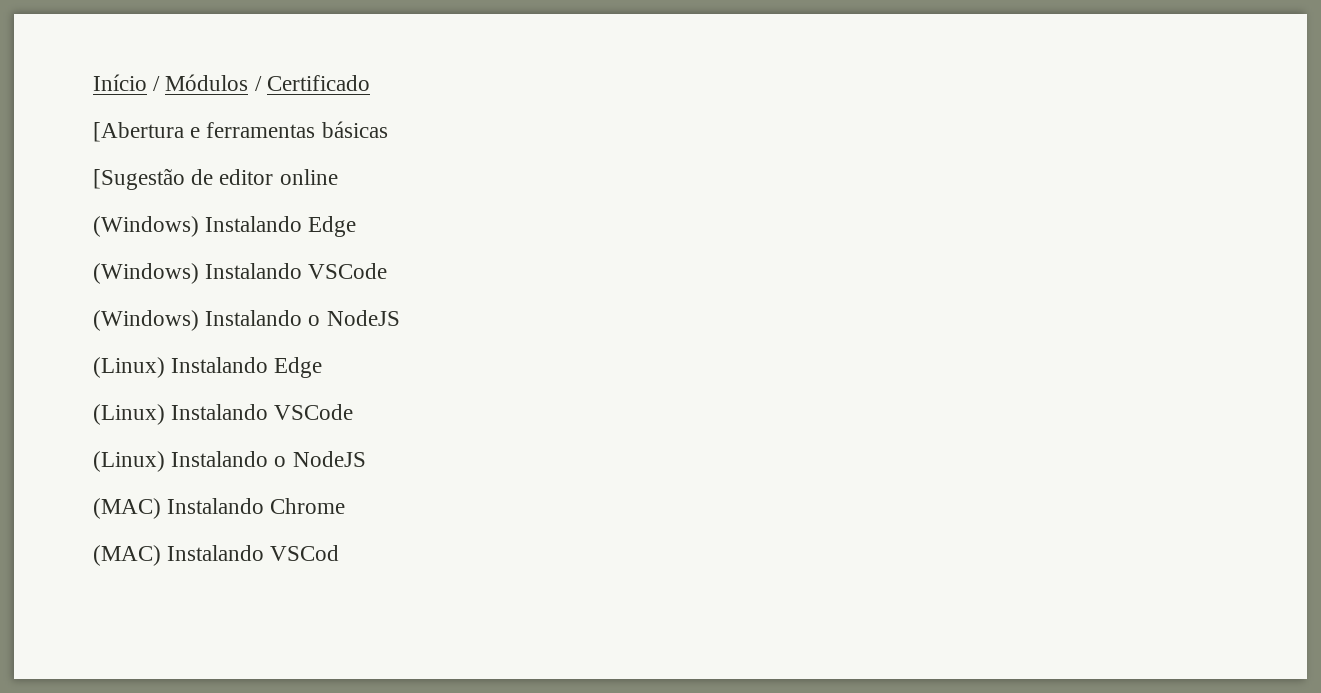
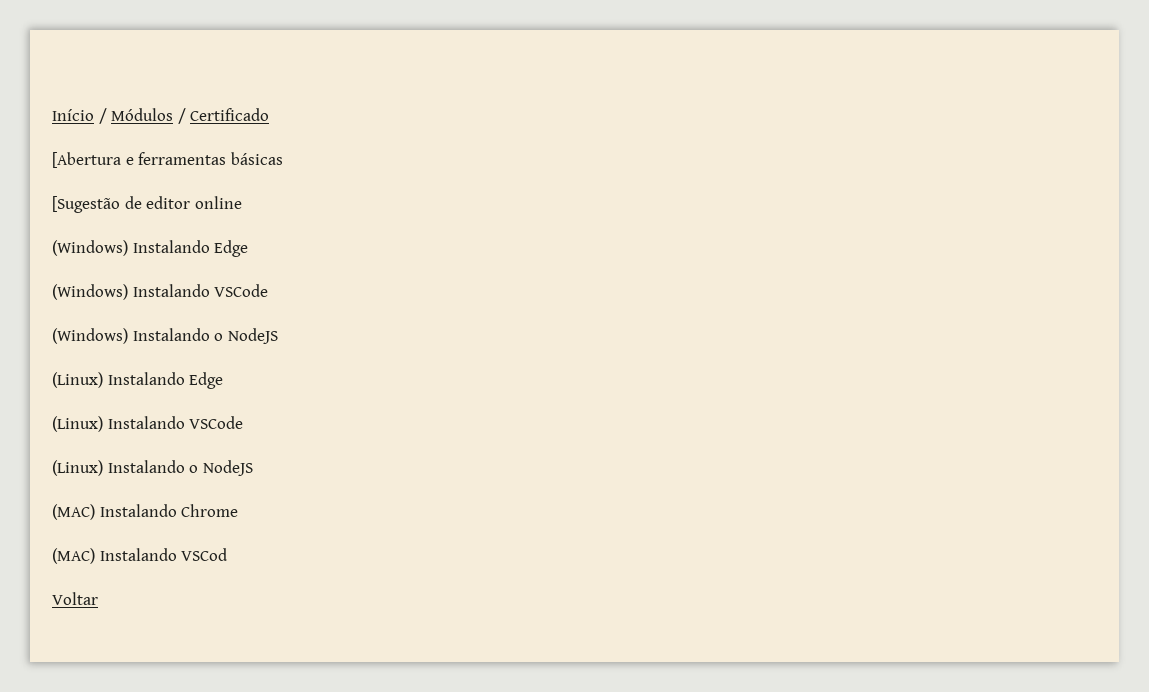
(340, 553) none -> [52,592,98,605] // Voltar

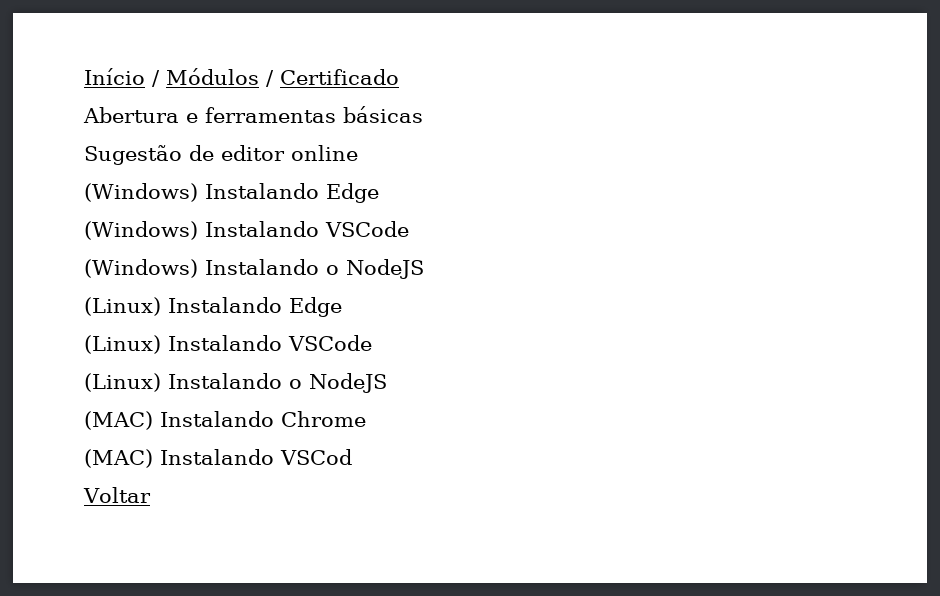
[52,152,121,168] [Abertura -> [83,107,179,123] Abertura
[52,196,120,213] [Sugestão -> [84,145,182,165] Sugestão

